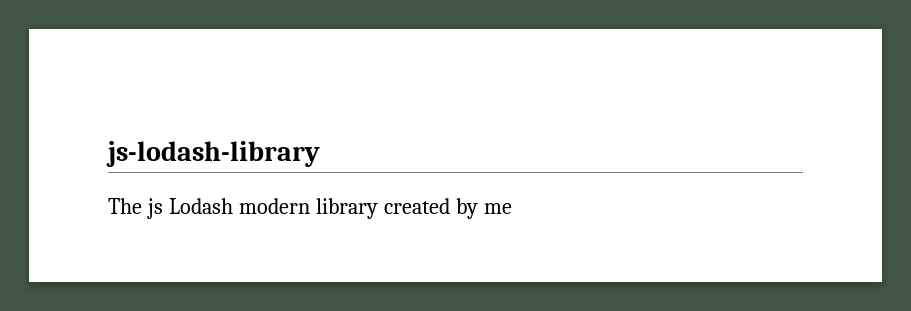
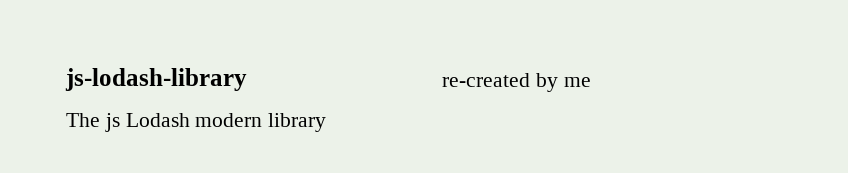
[383,198,450,214] created -> [442,73,530,87] re-created

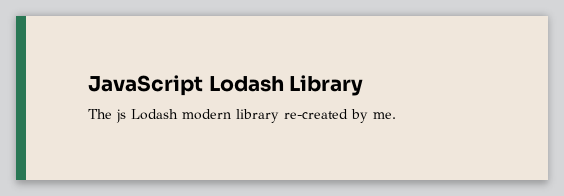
[65,68,247,91] js-lodash-library -> [88,75,364,96] JavaScript Lodash Library
[563,77,591,87] me -> [373,112,396,119] me.

